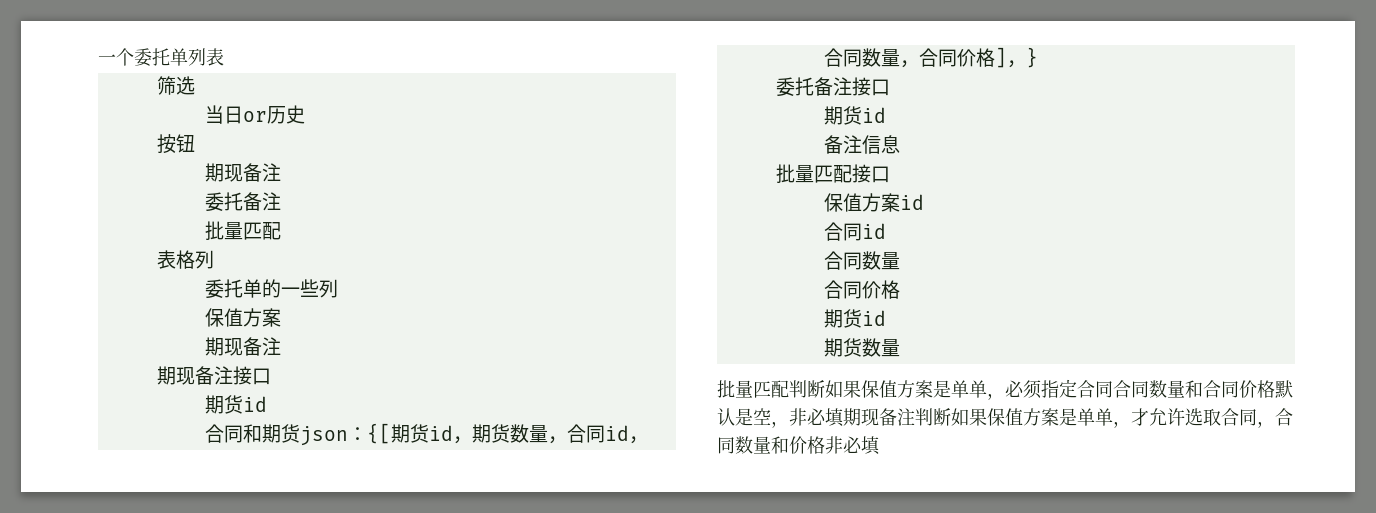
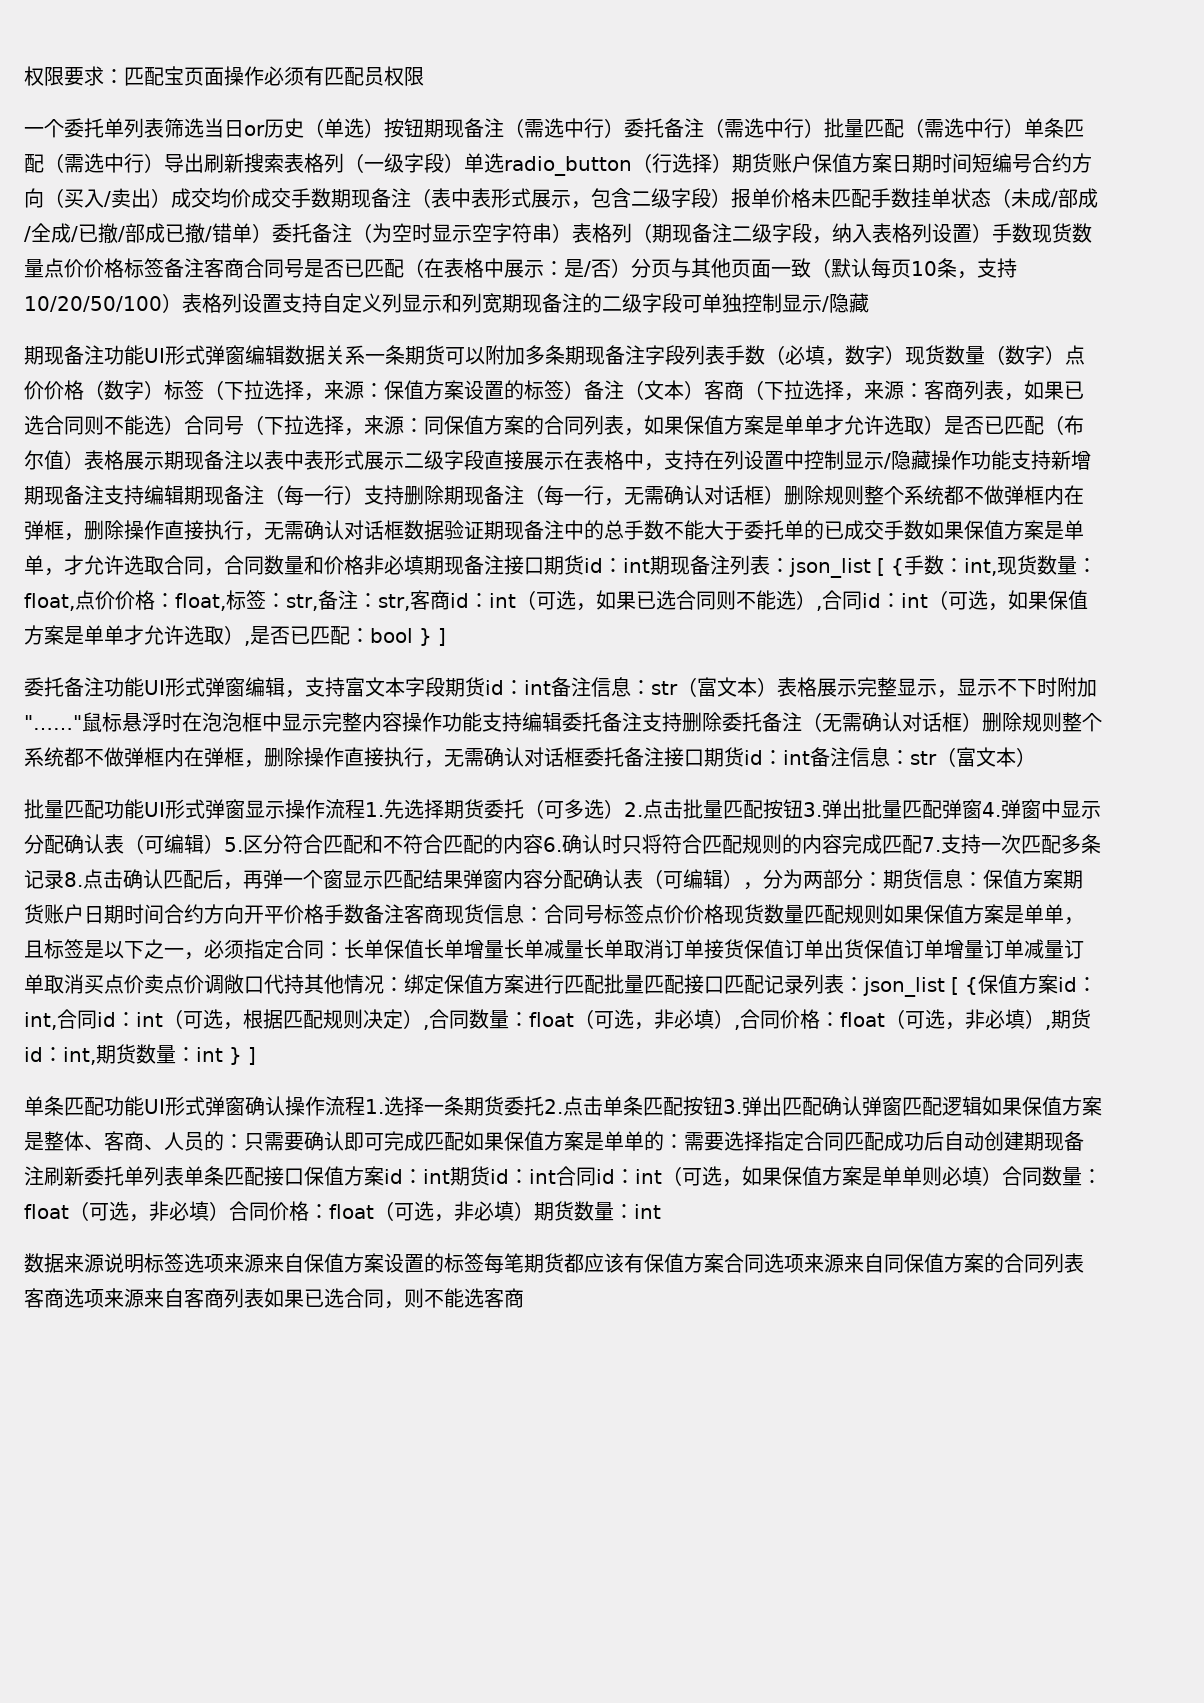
(98, 59) none -> [24,66,424,86] 权限要求：匹配宝页面操作必须有匹配员权限 //
(224, 57) // -> (164, 128) none
(195, 85) // -> (204, 128) none
[156,134,195,154] [204,163,281,182] [204,192,281,211] [204,221,281,241] [156,250,214,269] [204,279,338,298] [204,308,281,327] [204,337,281,356] [156,366,271,385] [204,395,267,414] [204,423,648,446] [823,47,1038,68] [775,77,890,96] [823,106,886,125] [823,135,900,154] [775,164,890,184] [823,193,924,212] [823,222,886,241] [823,251,900,270] [823,280,900,299] [823,309,886,328] [823,338,900,357] [717,379,1293,400] [717,408,951,428] // 按钮 // 期现备注 // 委托备注 // 批量匹配 // 表格列 // 委托单的一些列 // 保值方案 // 期现备注 // 期现备注接口 // 期货id // 合同和期货json：{[期货id，期货数量，合同id，合同数量，合同价格]，} // 委托备注接口 // 期货id // 备注信息 // 批量匹配接口 // 保值方案id // 合同id // 合同数量 // 合同价格 // 期货id // 期货数量 // 批量匹配判断如果保值方案是单单，必须指定合同合同数量和合同价格默认是空，非必填期现备注判断 -> [304,118,1084,138] [24,153,1092,176] [24,188,1098,209] [24,223,1092,244] [24,258,1017,279] [24,293,869,313] [24,345,1085,366] [24,380,1084,401] [24,415,1084,436] [24,450,1091,471] [24,485,1084,506] [24,520,924,541] （单选）按钮期现备注（需选中行）委托备注（需选中行）批量匹配（需选中行）单条匹配（需选中行）导出刷新搜索表格列（一级字段）单选radio_button（行选择）期货账户保值方案日期时间短编号合约方向（买入/卖出）成交均价成交手数期现备注（表中表形式展示，包含二级字段）报单价格未匹配手数挂单状态（未成/部成/全成/已撤/部成已撤/错单）委托备注（为空时显示空字符串）表格列（期现备注二级字段，纳入表格列设置）手数现货数量点价价格标签备注客商合同号是否已匹配（在表格中展示：是/否）分页与其他页面一致（默认每页10条，支持10/20/50/100）表格列设置支持自定义列显示和列宽期现备注的二级字段可单独控制显示/隐藏 // 期现备注功能UI形式弹窗编辑数据关系一条期货可以附加多条期现备注字段列表手数（必填，数字）现货数量（数字）点价价格（数字）标签（下拉选择，来源：保值方案设置的标签）备注（文本）客商（下拉选择，来源：客商列表，如果已选合同则不能选）合同号（下拉选择，来源：同保值方案的合同列表，如果保值方案是单单才允许选取）是否已匹配（布尔值）表格展示期现备注以表中表形式展示二级字段直接展示在表格中，支持在列设置中控制显示/隐藏操作功能支持新增期现备注支持编辑期现备注（每一行）支持删除期现备注（每一行，无需确认对话框）删除规则整个系统都不做弹框内在弹框，删除操作直接执行，无需确认对话框数据验证期现备注中的总手数不能大于委托单的已成交手数
(881, 445) none -> [424,555,1097,578] [24,590,1088,611] [24,625,446,646] [24,677,1097,698] [24,712,1102,732] [24,747,1036,768] [24,799,1101,819] [24,834,1101,854] [24,869,1083,890] [24,904,1084,925] [24,939,1084,960] [24,974,1097,997] [24,1009,1091,1030] [24,1044,256,1065] [24,1096,1102,1116] [24,1131,1084,1151] [24,1166,1102,1187] [24,1201,661,1222] [24,1253,1084,1274] [24,1288,524,1309] 期现备注接口期货id：int期现备注列表：json_list [ {手数：int,现货数量：float,点价价格：float,标签：str,备注：str,客商id：int（可选，如果已选合同则不能选）,合同id：int（可选，如果保值方案是单单才允许选取）,是否已匹配：bool } ] // 委托备注功能UI形式弹窗编辑，支持富文本字段期货id：int备注信息：str（富文本）表格展示完整显示，显示不下时附加"……"鼠标悬浮时在泡泡框中显示完整内容操作功能支持编辑委托备注支持删除委托备注（无需确认对话框）删除规则整个系统都不做弹框内在弹框，删除操作直接执行，无需确认对话框委托备注接口期货id：int备注信息：str（富文本） // 批量匹配功能UI形式弹窗显示操作流程1.先选择期货委托（可多选）2.点击批量匹配按钮3.弹出批量匹配弹窗4.弹窗中显示分配确认表（可编辑）5.区分符合匹配和不符合匹配的内容6.确认时只将符合匹配规则的内容完成匹配7.支持一次匹配多条记录8.点击确认匹配后，再弹一个窗显示匹配结果弹窗内容分配确认表（可编辑），分为两部分：期货信息：保值方案期货账户日期时间合约方向开平价格手数备注客商现货信息：合同号标签点价价格现货数量匹配规则如果保值方案是单单，且标签是以下之一，必须指定合同：长单保值长单增量长单减量长单取消订单接货保值订单出货保值订单增量订单减量订单取消买点价卖点价调敞口代持其他情况：绑定保值方案进行匹配批量匹配接口匹配记录列表：json_list [ {保值方案id：int,合同id：int（可选，根据匹配规则决定）,合同数量：float（可选，非必填）,合同价格：float（可选，非必填）,期货id：int,期货数量：int } ] // 单条匹配功能UI形式弹窗确认操作流程1.选择一条期货委托2.点击单条匹配按钮3.弹出匹配确认弹窗匹配逻辑如果保值方案是整体、客商、人员的：只需要确认即可完成匹配如果保值方案是单单的：需要选择指定合同匹配成功后自动创建期现备注刷新委托单列表单条匹配接口保值方案id：int期货id：int合同id：int（可选，如果保值方案是单单则必填）合同数量：float（可选，非必填）合同价格：float（可选，非必填）期货数量：int // 数据来源说明标签选项来源来自保值方案设置的标签每笔期货都应该有保值方案合同选项来源来自同保值方案的合同列表客商选项来源来自客商列表如果已选合同，则不能选客商

